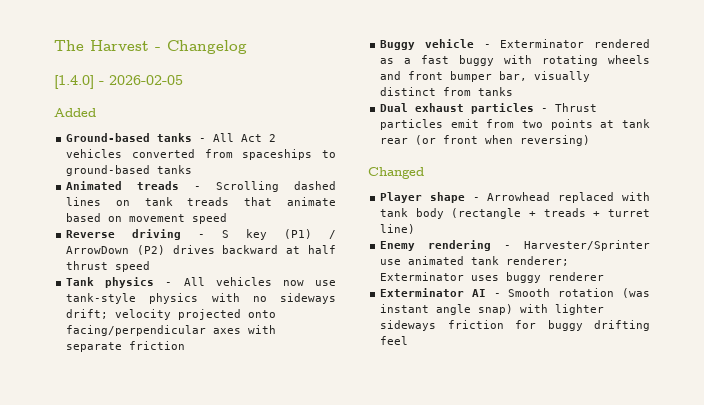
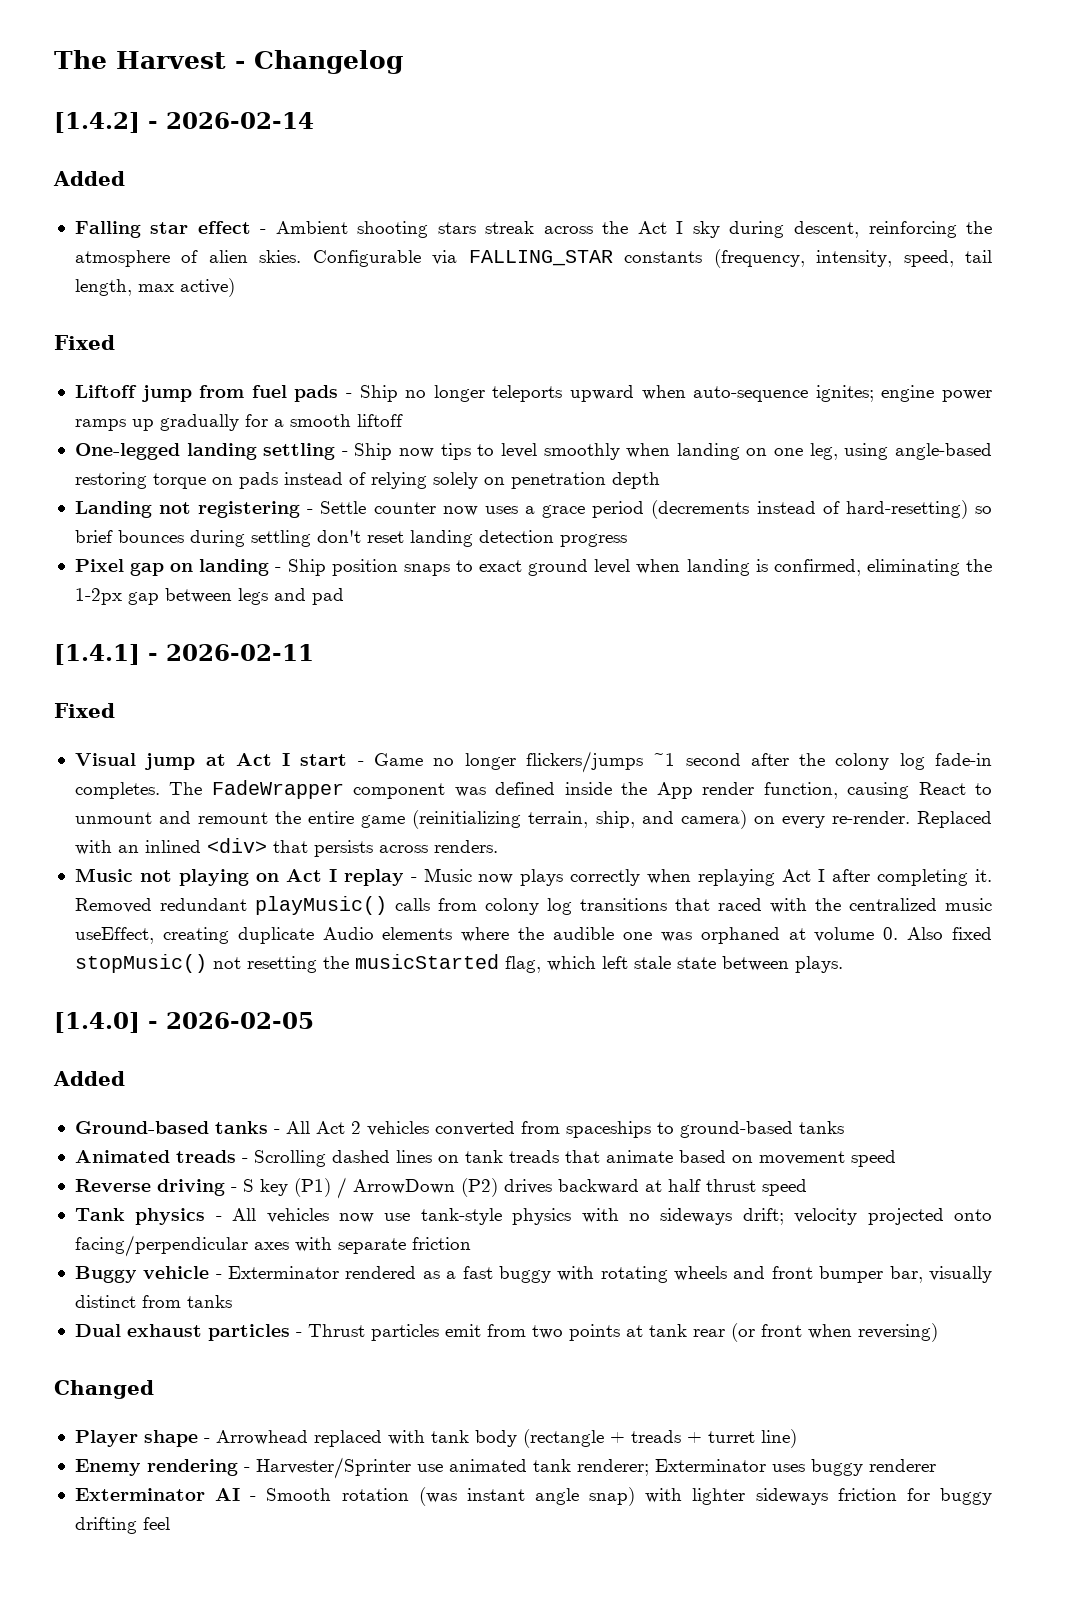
(247, 47) none -> [54,112,314,133] [53,171,125,186] [74,221,993,238] [74,249,993,268] [74,278,235,297] [54,335,115,350] [74,385,993,402] [74,414,403,431] [74,443,993,460] [74,472,660,489] [74,500,992,519] [74,530,627,547] [74,559,992,576] [74,588,344,605] [54,644,314,665] [54,703,115,718] [74,751,992,773] [74,780,992,799] [74,810,992,829] [74,838,498,857] [74,868,993,886] [74,896,992,915] [74,927,992,944] [74,954,843,973] // [1.4.2] - 2026-02-14 // Added // Falling star effect - Ambient shooting stars streak across the Act I sky during descent, reinforcing the atmosphere of alien skies. Configurable via FALLING_STAR constants (frequency, intensity, speed, tail length, max active) // Fixed // Liftoff jump from fuel pads - Ship no longer teleports upward when auto-sequence ignites; engine power ramps up gradually for a smooth liftoff // One-legged landing settling - Ship now tips to level smoothly when landing on one leg, using angle-based restoring torque on pads instead of relying solely on penetration depth // Landing not registering - Settle counter now uses a grace period (decrements instead of hard-resetting) so brief bounces during settling don't reset landing detection progress // Pixel gap on landing - Ship position snaps to exact ground level when landing is confirmed, eliminating the 1-2px gap between legs and pad // [1.4.1] - 2026-02-11 // Fixed // Visual jump at Act I start - Game no longer flickers/jumps ~1 second after the colony log fade-in completes. The FadeWrapper component was defined inside the App render function, causing React to unmount and remount the entire game (reinitializing terrain, ship, and camera) on every re-render. Replaced with an inlined <div> that persists across renders. // Music not playing on Act I replay - Music now plays correctly when replaying Act I after completing it. Removed redundant playMusic() calls from colony log transitions that raced with the centralized music useEffect, creating duplicate Audio elements where the audible one was orphaned at volume 0. Also fixed stopMusic() not resetting the musicStarted flag, which left stale state between plays.

